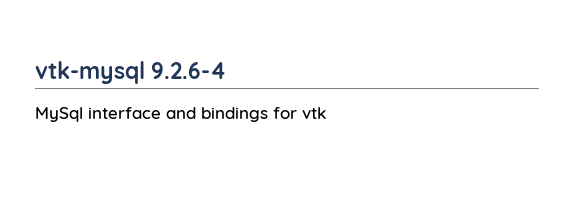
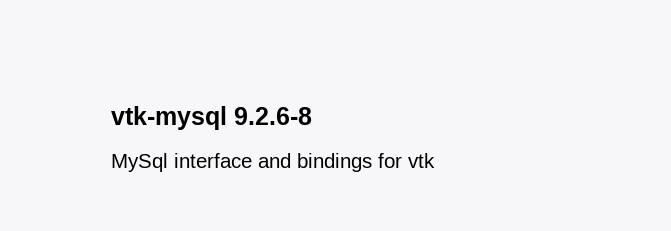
[151,62,227,79] 9.2.6-4 -> [234,107,312,125] 9.2.6-8

